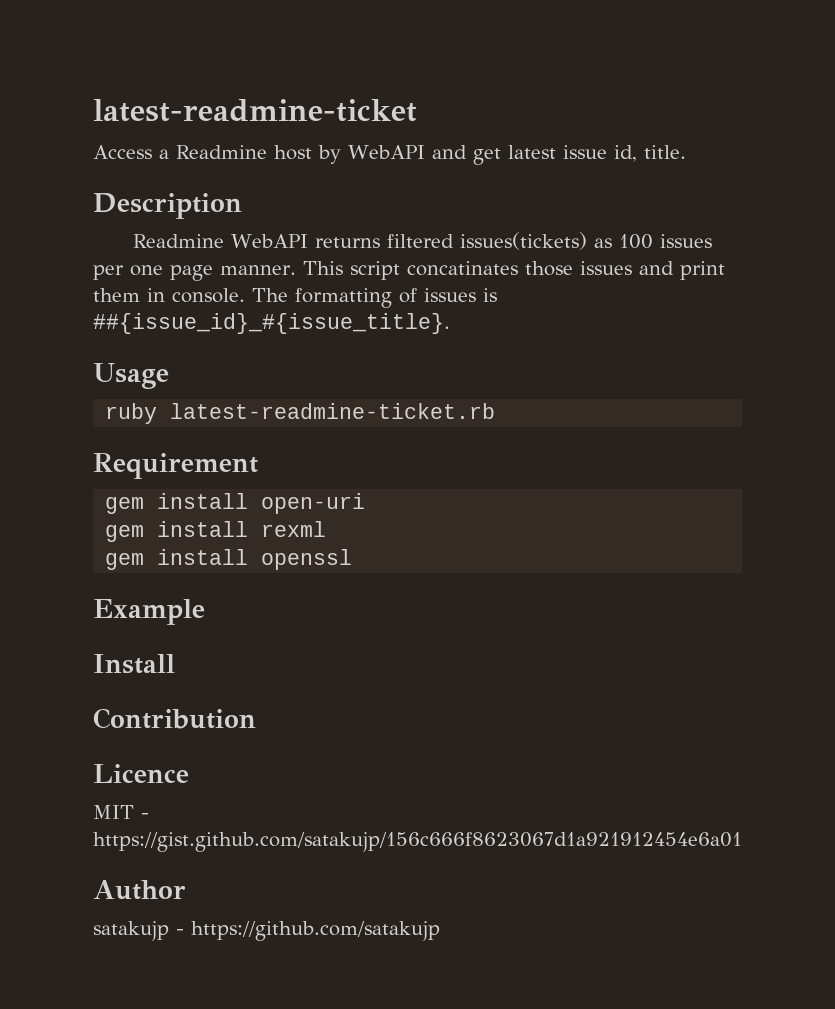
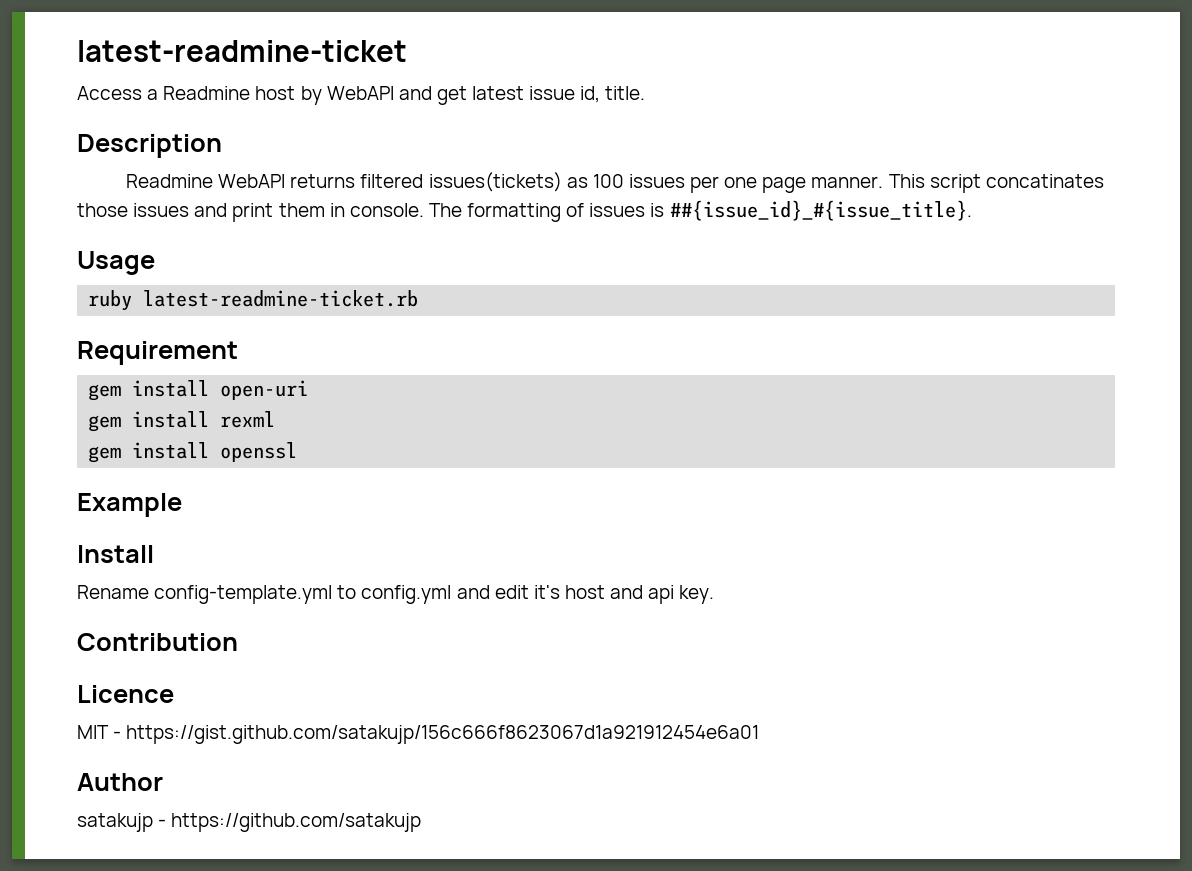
(175, 664) none -> [77,585,715,604] // Rename config-template.yml to config.yml and edit it's host and api key.

